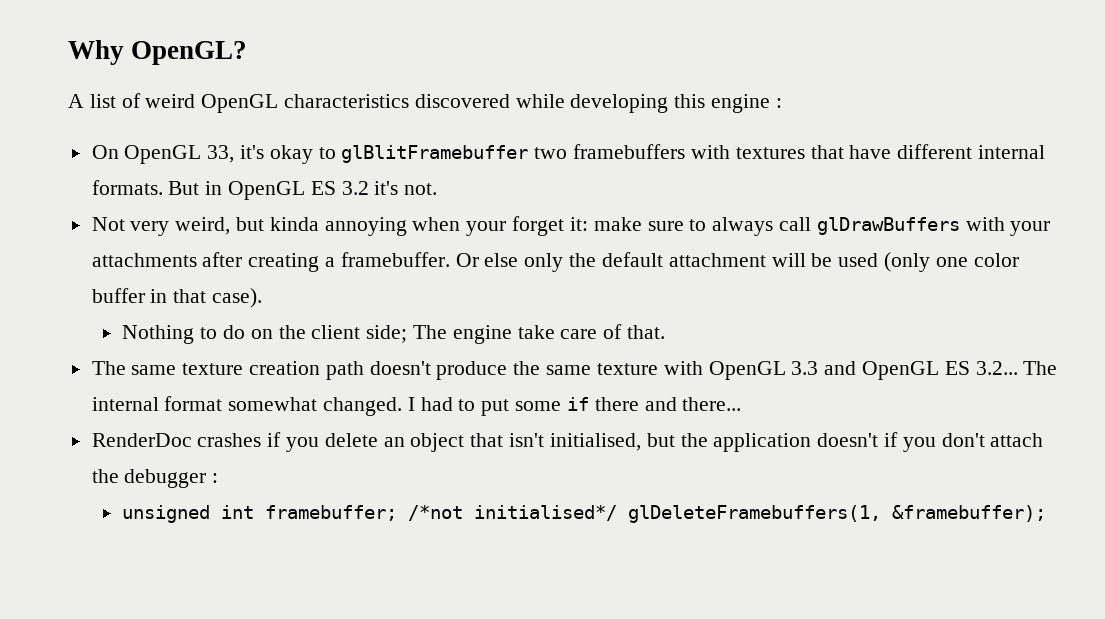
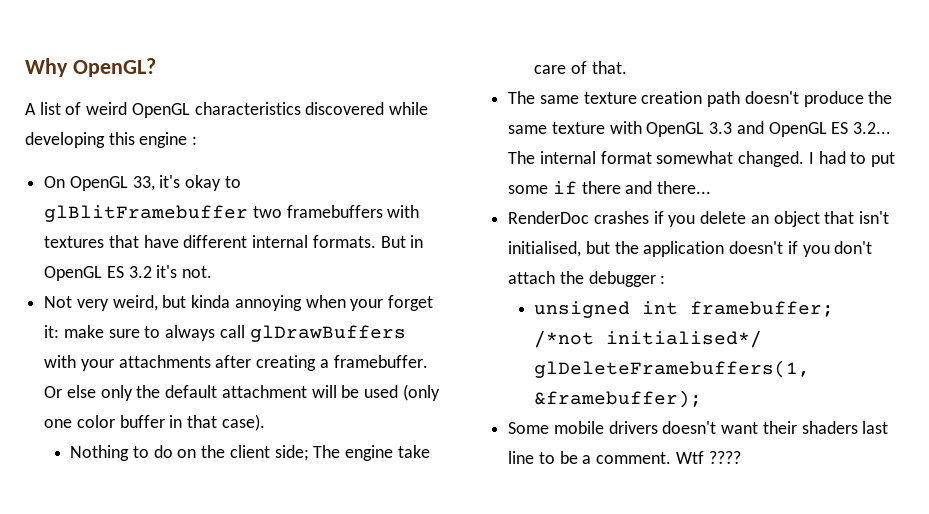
(1047, 513) none -> [508,421,889,434] [508,451,741,464] // Some mobile drivers doesn't want their shaders last line to be a comment. Wtf ????

